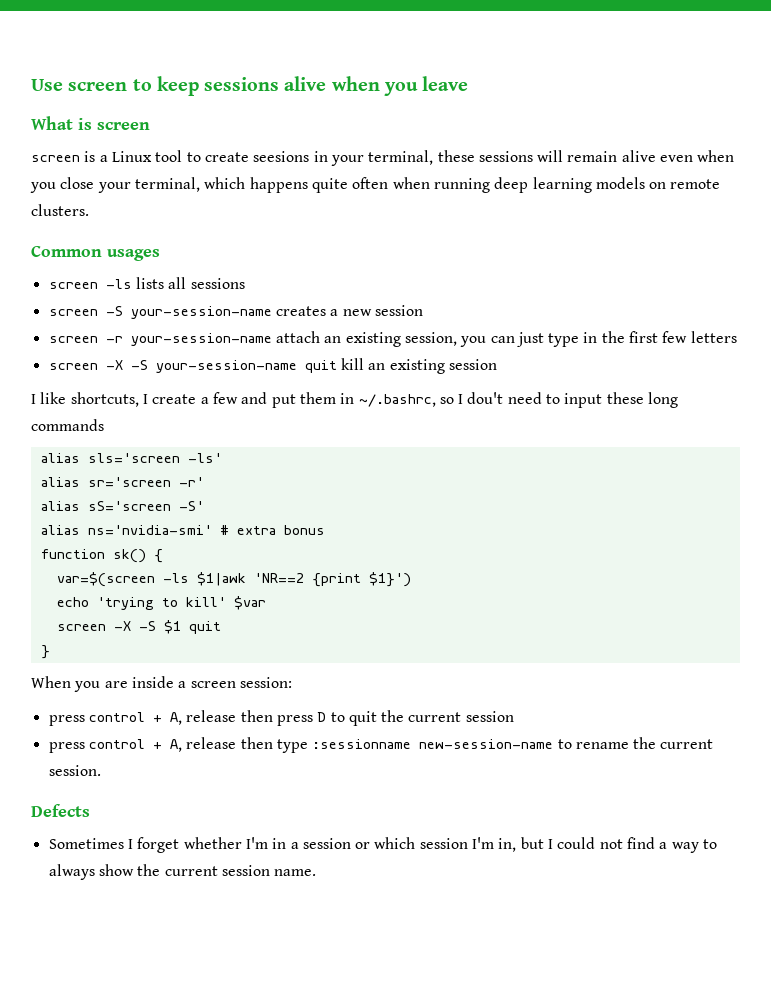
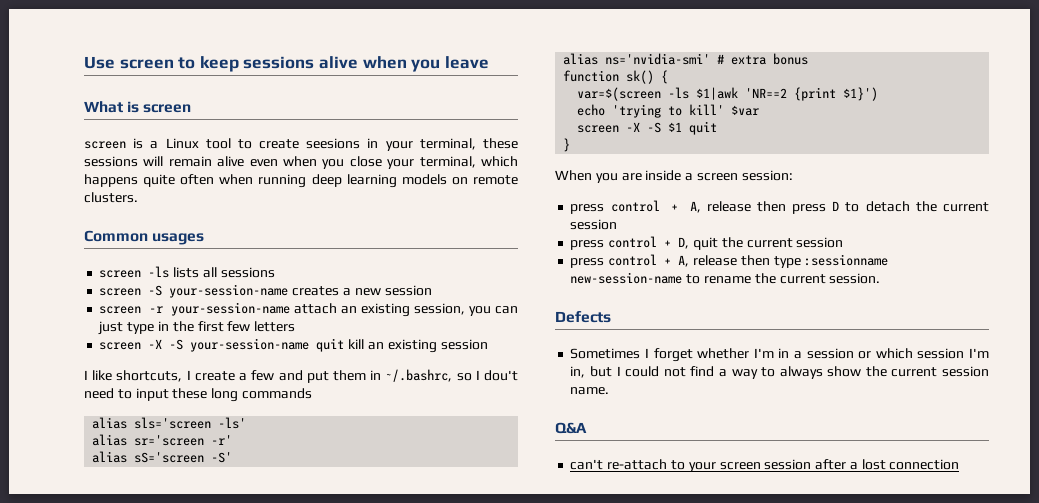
(345, 717) none -> [865,201,989,212] [570,219,618,230] [570,236,690,250] detach the current session // press control + D,
(317, 872) none -> [555,422,587,434] [570,459,960,472] // Q&A // can't re-attach to your screen session after a lost connection

